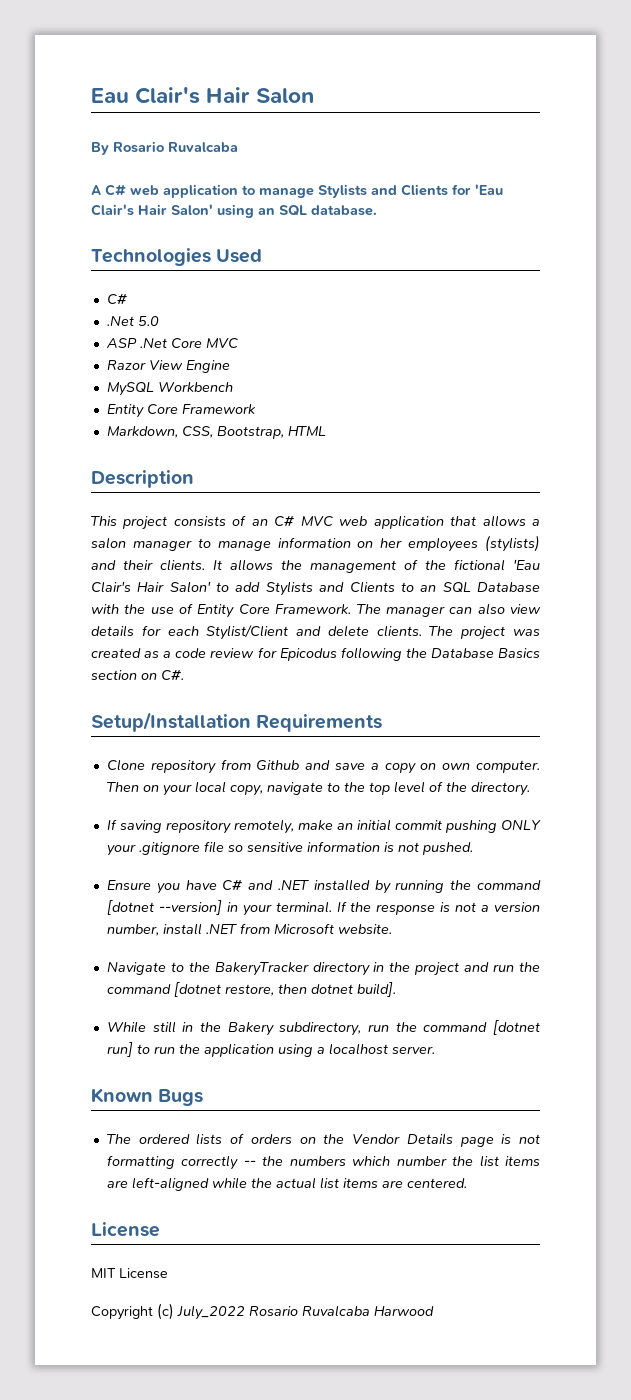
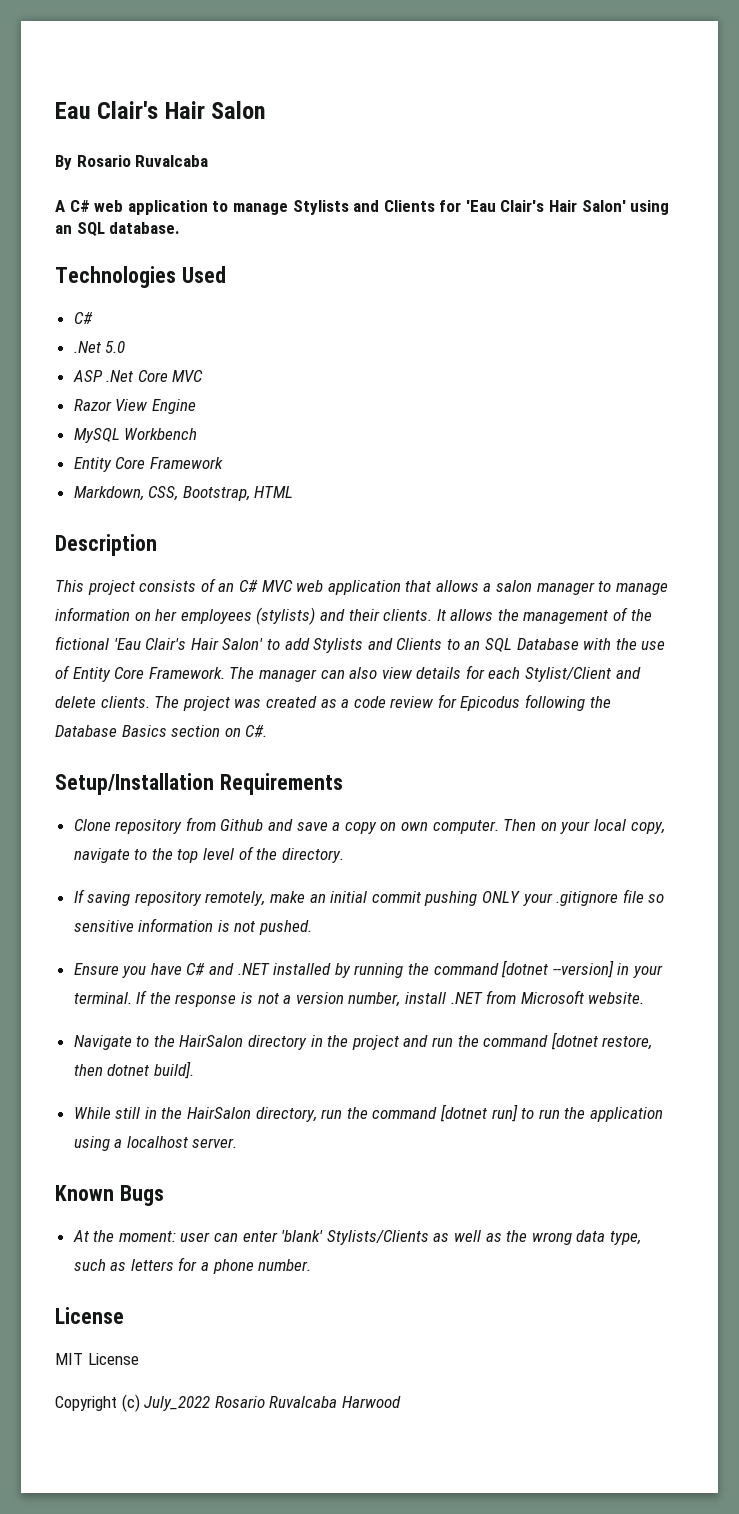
[214,962,309,976] BakeryTracker -> [179,1035,244,1047] HairSalon
[227,1022,362,1036] Bakery subdirectory, -> [187,1107,317,1122] HairSalon directory,
[106,1133,540,1147] [106,1155,540,1170] [106,1177,467,1191] The ordered lists of orders on the Vendor Details page is not formatting correctly -- the numbers which number the list items are left-aligned while the actual list items are centered. -> [72,1230,641,1245] [73,1257,312,1274] At the moment: user can enter 'blank' Stylists/Clients as well as the wrong data type, such as letters for a phone number.

